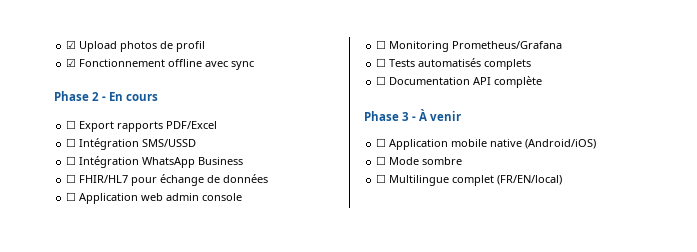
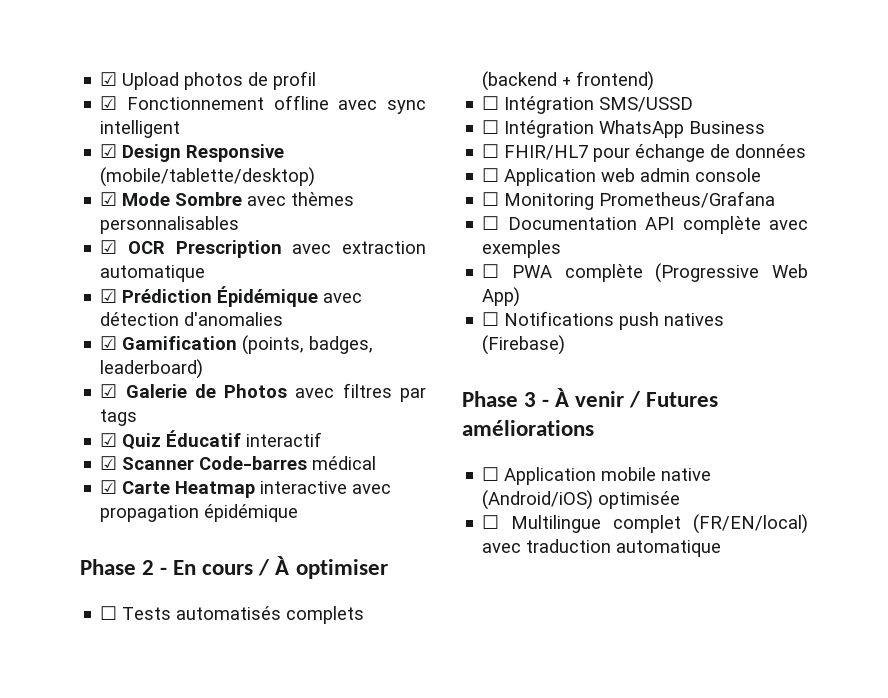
(255, 65) none -> [100,120,181,138] [100,144,285,162] [100,167,316,187] [100,192,355,206] [100,216,240,234] [100,240,426,258] [100,265,206,282] [100,286,363,307] [100,312,284,326] [100,335,374,355] [100,359,204,379] [100,383,426,402] [100,409,138,426] [100,430,323,450] [100,456,377,470] [100,480,392,498] [100,504,299,522] intelligent // ☑ Design Responsive (mobile/tablette/desktop) // ☑ Mode Sombre avec thèmes personnalisables // ☑ OCR Prescription avec extraction automatique // ☑ Prédiction Épidémique avec détection d'anomalies // ☑ Gamification (points, badges, leaderboard) // ☑ Galerie de Photos avec filtres par tags // ☑ Quiz Éducatif interactif // ☑ Scanner Code-barres médical // ☑ Carte Heatmap interactive avec propagation épidémique
[66,120,218,132] // ☐ Export rapports PDF/Excel -> [258,556,388,579] [100,606,365,624] [482,71,655,91] / À optimiser // ☐ Tests automatisés complets (backend + frontend)
[376,58,532,70] // ☐ Tests automatisés complets -> (776, 199) none
(543, 82) none -> [769,220,808,230] [482,240,562,258] [482,263,808,283] [482,287,521,307] [482,311,725,330] [482,335,566,355] avec exemples // ☐ PWA complète (Progressive Web App) // ☐ Notifications push natives (Firebase)
(462, 116) none -> [629,391,719,408] [462,420,594,436] / Futures améliorations
[376,156,463,165] // ☐ Mode sombre -> [598,491,681,509] optimisée
(563, 180) none -> [482,539,722,557] avec traduction automatique

